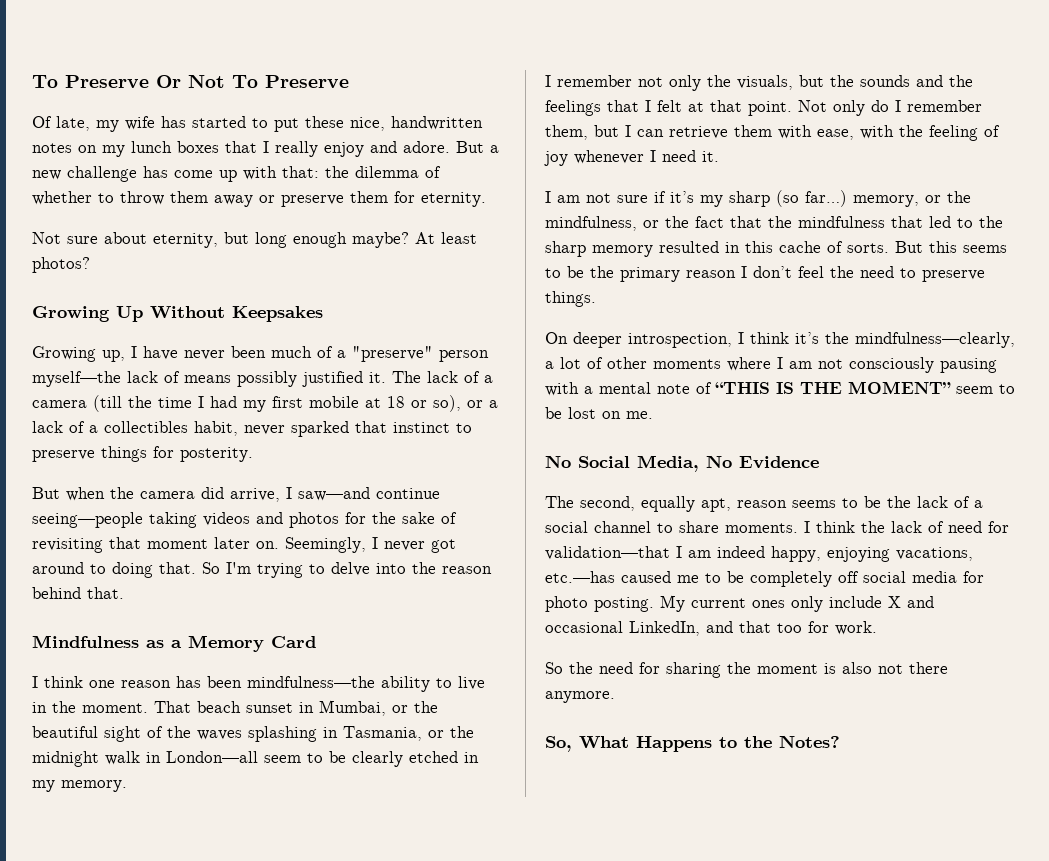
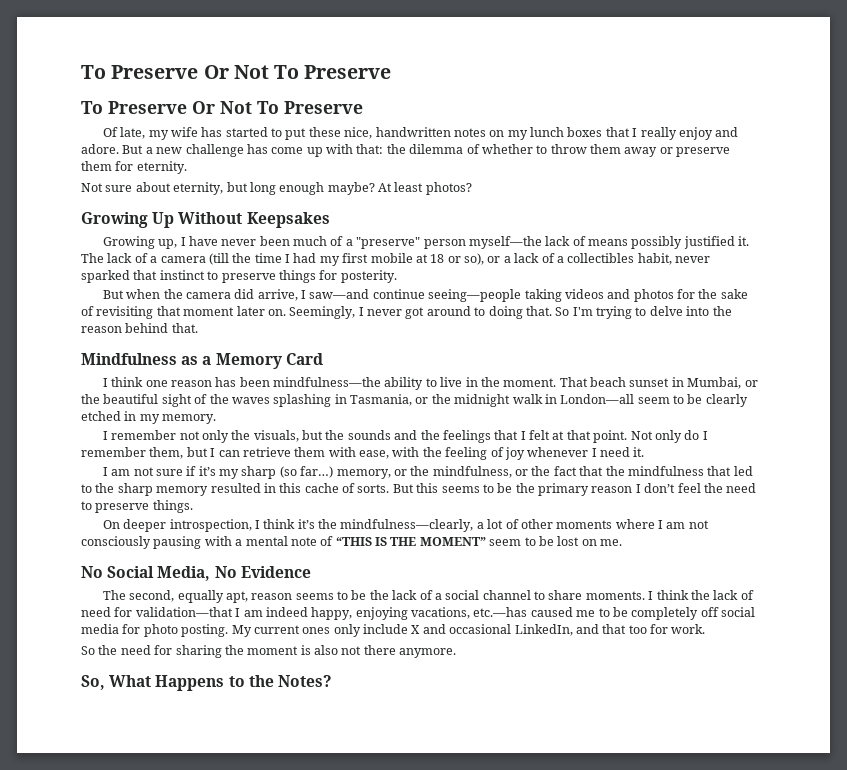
[32,75,349,88] To Preserve Or Not To Preserve -> [81,65,392,79] [81,101,363,114] To Preserve Or Not To Preserve // To Preserve Or Not To Preserve

